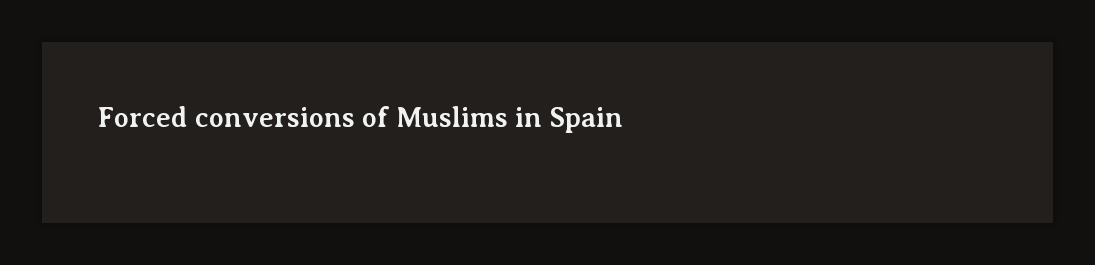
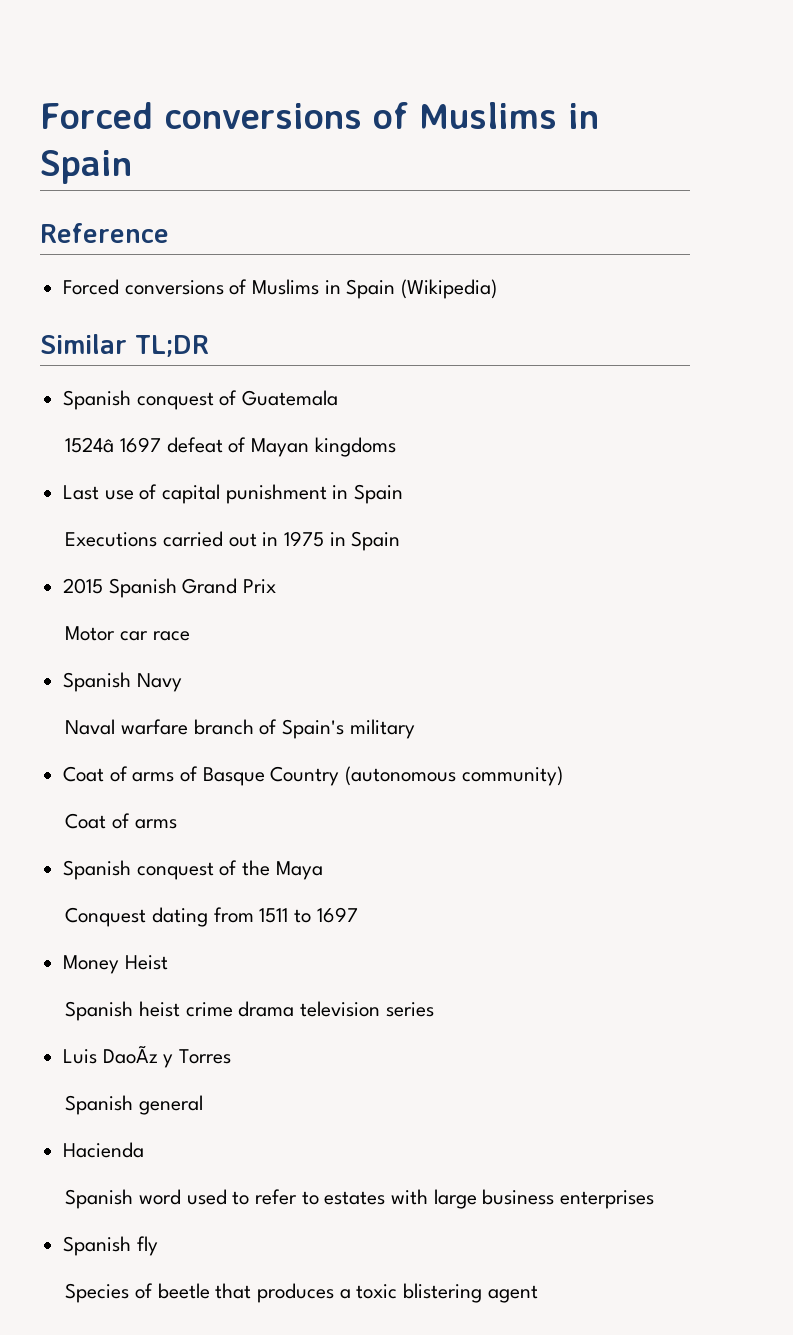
[98,106,623,133] Forced conversions of Muslims in Spain -> [40,102,599,129] [40,150,132,184] [40,223,169,243] [63,279,498,299] [40,334,209,357] [63,390,339,410] [65,437,396,457] [63,484,404,504] [65,531,401,551] [63,578,277,598] [65,626,190,641] [63,672,182,692] [65,719,415,739] [63,766,563,786] [65,813,177,829] [63,860,323,880] [65,907,358,927] [63,955,168,974] [65,1001,434,1021] [63,1046,232,1068] [65,1095,203,1115] [63,1142,145,1158] [65,1189,654,1209] [63,1236,158,1256] [65,1283,538,1303] Forced conversions of Muslims in Spain // Reference // Forced conversions of Muslims in Spain (Wikipedia) // Similar TL;DR // Spanish conquest of Guatemala // 1524â 1697 defeat of Mayan kingdoms // Last use of capital punishment in Spain // Executions carried out in 1975 in Spain // 2015 Spanish Grand Prix // Motor car race // Spanish Navy // Naval warfare branch of Spain's military // Coat of arms of Basque Country (autonomous community) // Coat of arms // Spanish conquest of the Maya // Conquest dating from 1511 to 1697 // Money Heist // Spanish heist crime drama television series // Luis DaoÃz y Torres // Spanish general // Hacienda // Spanish word used to refer to estates with large business enterprises // Spanish fly // Species of beetle that produces a toxic blistering agent

